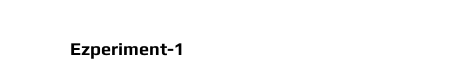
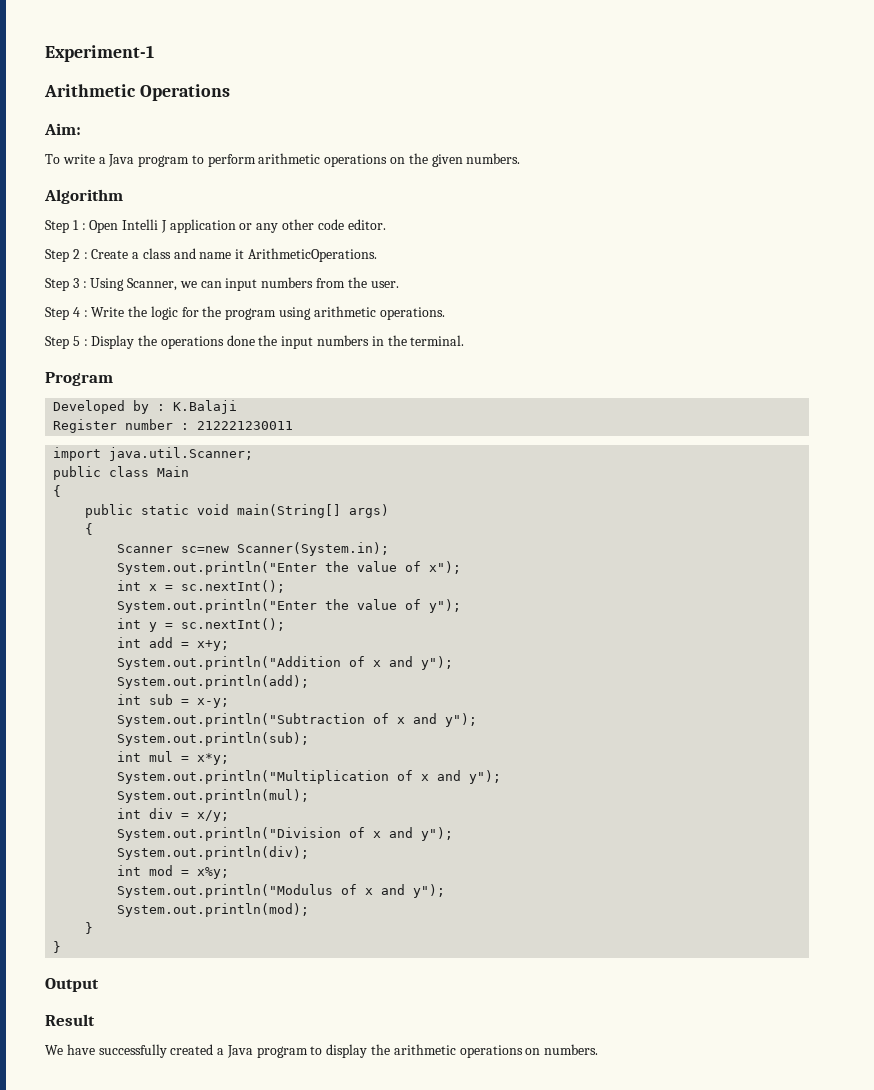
[70,43,184,59] Ezperiment-1 -> [45,45,154,62] [44,84,230,101] [44,123,81,135] [45,153,521,167] [44,189,123,204] [45,219,386,233] [45,248,378,262] [45,277,399,291] [45,306,445,320] [45,335,465,349] [45,372,113,386] [53,400,238,414] [53,419,294,433] [53,447,254,461] [53,466,190,480] [53,485,62,497] [85,504,390,518] [85,523,94,535] [117,542,390,556] [117,561,462,575] [117,580,286,593] [117,599,462,613] [117,618,286,632] [117,637,230,651] [117,656,454,670] [117,675,310,689] [117,694,230,708] [117,713,478,727] [117,732,310,746] [117,751,230,765] [117,770,502,784] [117,789,310,803] [117,808,230,822] [117,827,454,841] [117,846,310,860] [117,865,230,879] [117,884,446,898] [117,903,310,917] [85,922,94,934] [53,941,62,953] [45,978,99,992] [45,1014,95,1026] [45,1044,599,1058] Experiment-1 // Arithmetic Operations // Aim: // To write a Java program to perform arithmetic operations on the given numbers. // Algorithm // Step 1 : Open Intelli J application or any other code editor. // Step 2 : Create a class and name it ArithmeticOperations. // Step 3 : Using Scanner, we can input numbers from the user. // Step 4 : Write the logic for the program using arithmetic operations. // Step 5 : Display the operations done the input numbers in the terminal. // Program // Developed by : K.Balaji // Register number : 212221230011 // import java.util.Scanner; // public class Main // { // public static void main(String[] args) // { // Scanner sc=new Scanner(System.in); // System.out.println("Enter the value of x"); // int x = sc.nextInt(); // System.out.println("Enter the value of y"); // int y = sc.nextInt(); // int add = x+y; // System.out.println("Addition of x and y"); // System.out.println(add); // int sub = x-y; // System.out.println("Subtraction of x and y"); // System.out.println(sub); // int mul = x*y; // System.out.println("Multiplication of x and y"); // System.out.println(mul); // int div = x/y; // System.out.println("Division of x and y"); // System.out.println(div); // int mod = x%y; // System.out.println("Modulus of x and y"); // System.out.println(mod); // } // } // Output // Result // We have successfully created a Java program to display the arithmetic operations on numbers.

